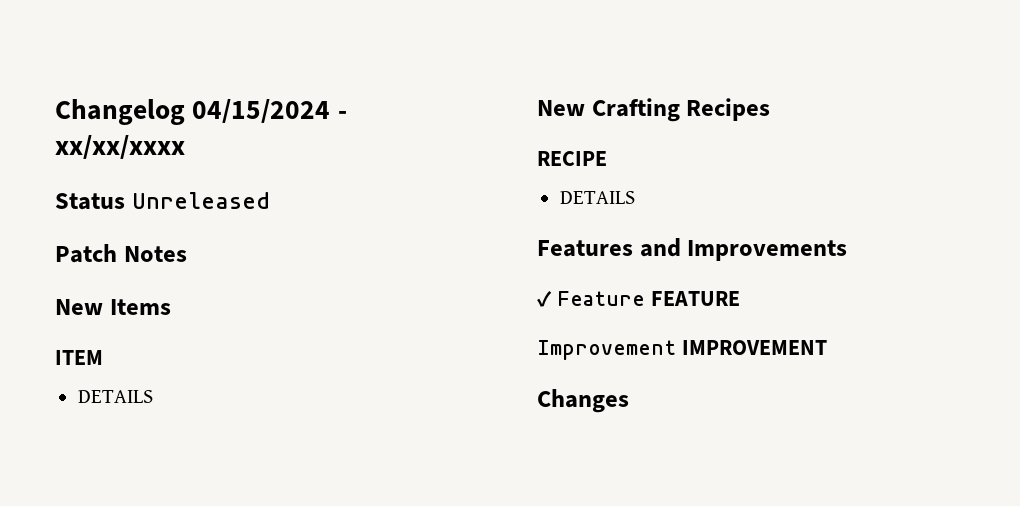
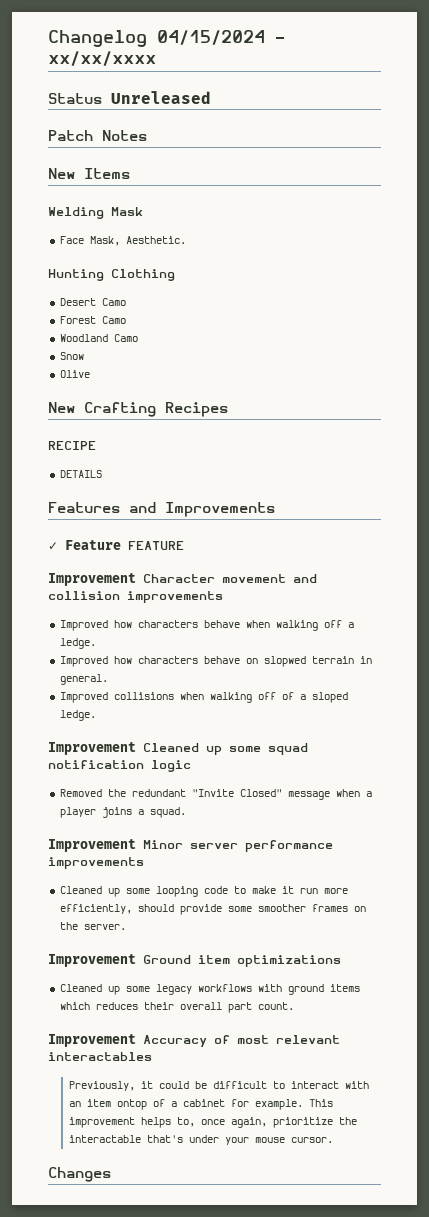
[55,350,103,365] [78,390,154,403] ITEM // DETAILS -> [48,207,143,219] [59,236,186,246] [48,269,175,281] [59,298,126,306] [59,316,126,324] [59,334,138,342] [59,352,84,360] [59,370,90,378] Welding Mask // Face Mask, Aesthetic. // Hunting Clothing // Desert Camo // Forest Camo // Woodland Camo // Snow // Olive
[681,340,827,355] IMPROVEMENT -> [143,574,317,583] [48,591,223,603] [59,620,354,631] [59,638,96,649] [59,656,372,667] [59,674,108,685] [59,692,348,703] [59,710,96,721] [48,742,308,755] [48,760,191,772] [59,789,372,800] [59,807,186,818] [48,839,333,852] [48,857,144,869] [59,886,348,897] [59,904,366,915] [59,922,126,930] [48,954,341,967] [59,984,360,995] [59,1002,294,1013] [48,1034,340,1047] [48,1052,152,1061] [68,1081,369,1091] [68,1099,333,1110] [68,1117,357,1128] [68,1135,333,1145] Character movement and collision improvements // Improved how characters behave when walking off a ledge. // Improved how characters behave on slopwed terrain in general. // Improved collisions when walking off of a sloped ledge. // Improvement Cleaned up some squad notification logic // Removed the redundant "Invite Closed" message when a player joins a squad. // Improvement Minor server performance improvements // Cleaned up some looping code to make it run more efficiently, should provide some smoother frames on the server. // Improvement Ground item optimizations // Cleaned up some legacy workflows with ground items which reduces their overall part count. // Improvement Accuracy of most relevant interactables // Previously, it could be difficult to interact with an item ontop of a cabinet for example. This improvement helps to, once again, prioritize the interactable that's under your mouse cursor.

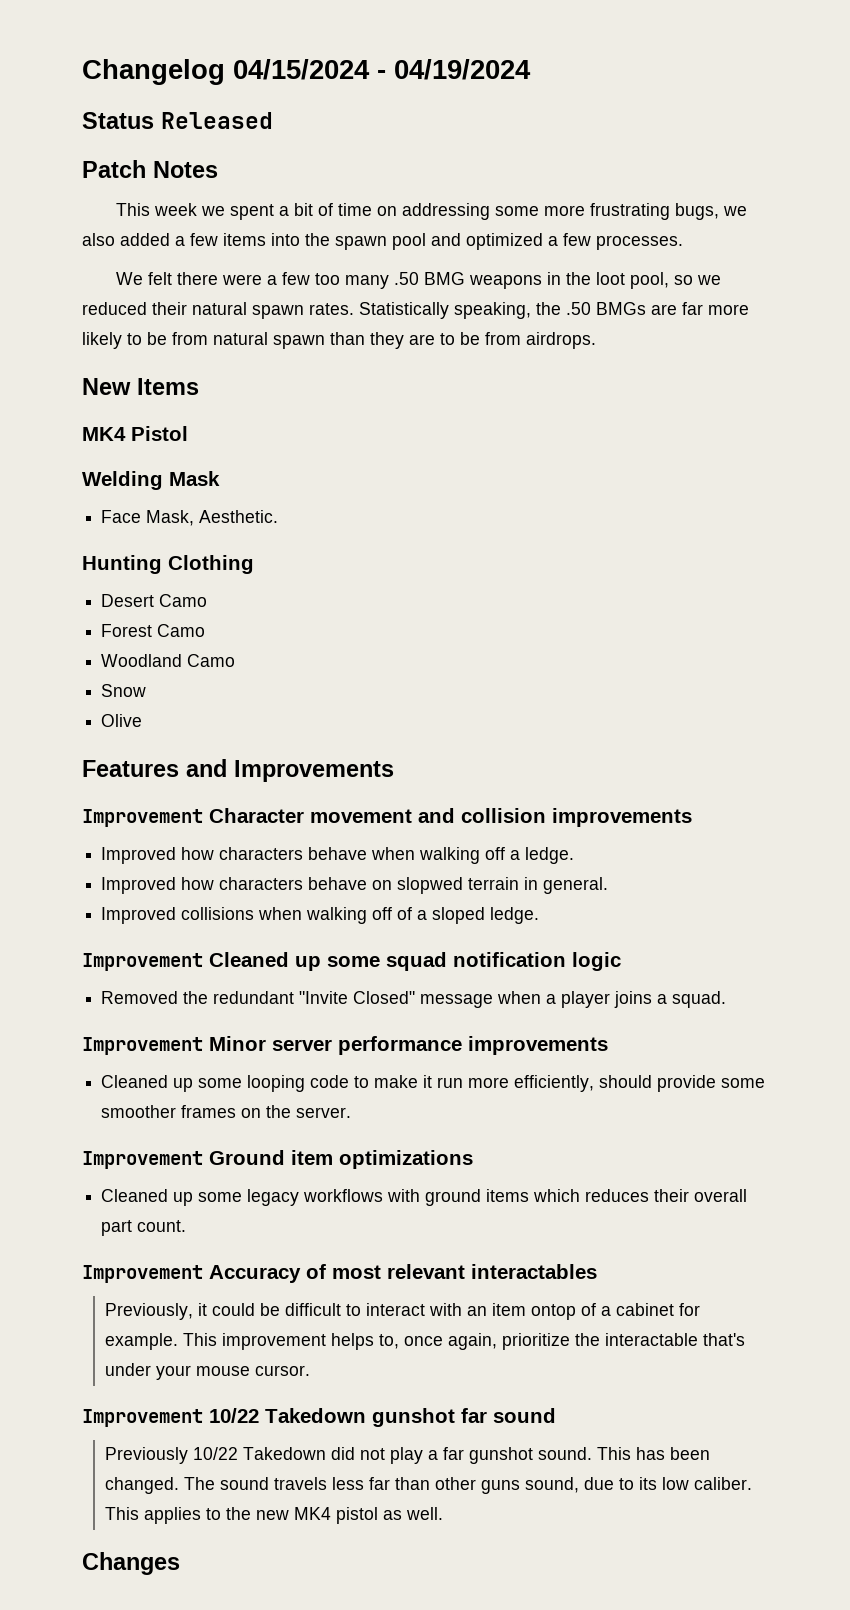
[48,51,156,66] xx/xx/xxxx -> [394,59,531,80] 04/19/2024
[111,91,211,104] Unreleased -> [161,112,273,129] Released
(147, 135) none -> [115,203,747,220] [82,233,683,250] [115,272,721,289] [82,302,749,319] [82,332,596,349] // This week we spent a bit of time on addressing some more frustrating bugs, we also added a few items into the spawn pool and optimized a few processes. // We felt there were a few too many .50 BMG weapons in the loot pool, so we reduced their natural spawn rates. Statistically speaking, the .50 BMGs are far more likely to be from natural spawn than they are to be from airdrops.
(130, 173) none -> [82,426,188,441] // MK4 Pistol
[48,402,228,417] [48,441,96,450] [59,470,102,478] // New Crafting Recipes // RECIPE // DETAILS -> (143, 720) none
[48,540,184,550] // ✓ Feature FEATURE -> (394, 771) none
(333, 1140) none -> [82,1408,556,1427] [105,1447,711,1464] [105,1477,753,1494] [105,1507,444,1524] // Improvement 10/22 Takedown gunshot far sound // Previously 10/22 Takedown did not play a far gunshot sound. This has been changed. The sound travels less far than other guns sound, due to its low caliber. This applies to the new MK4 pistol as well.

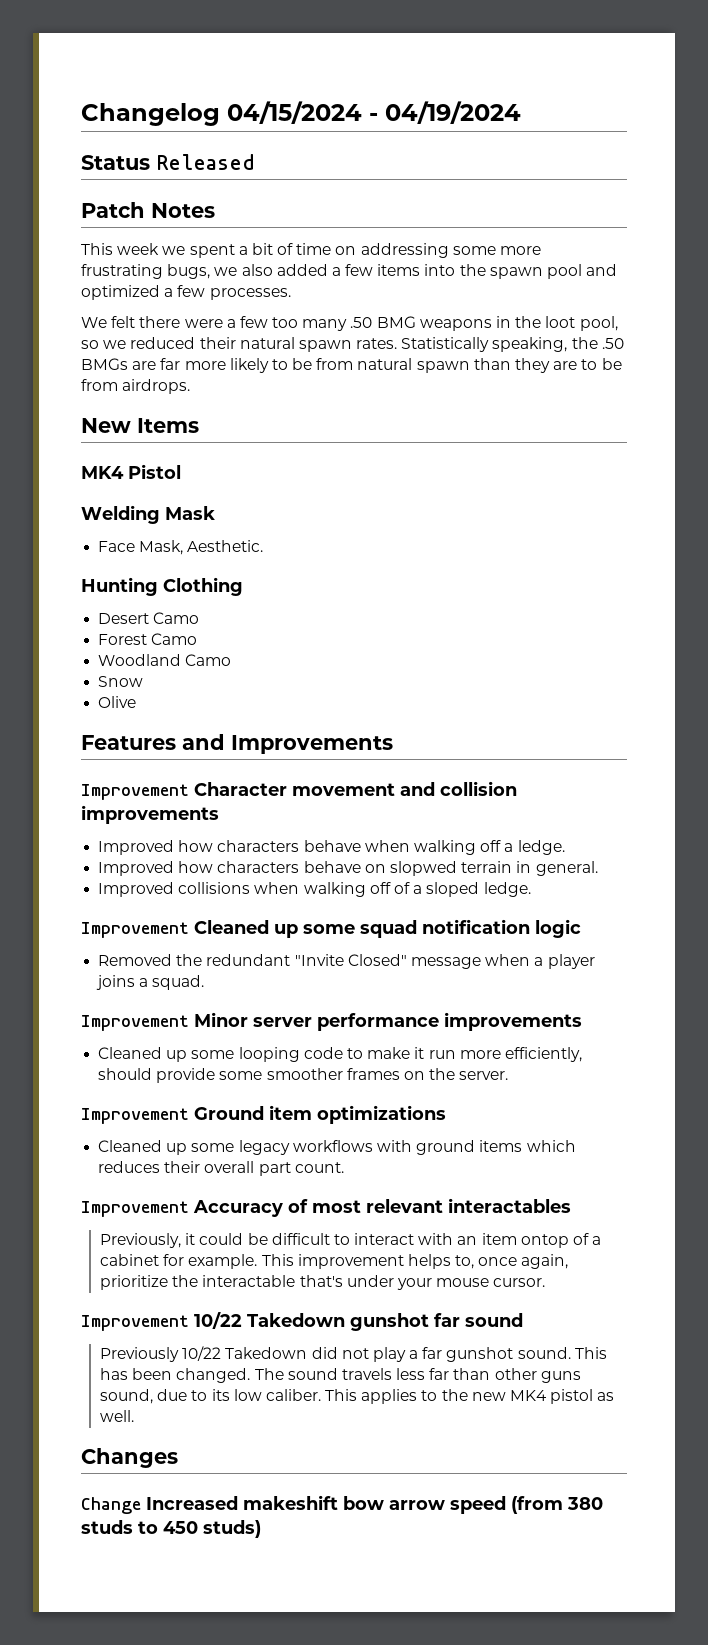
(180, 1563) none -> [81,1495,603,1514] [81,1520,261,1538] // Change Increased makeshift bow arrow speed (from 380 studs to 450 studs)

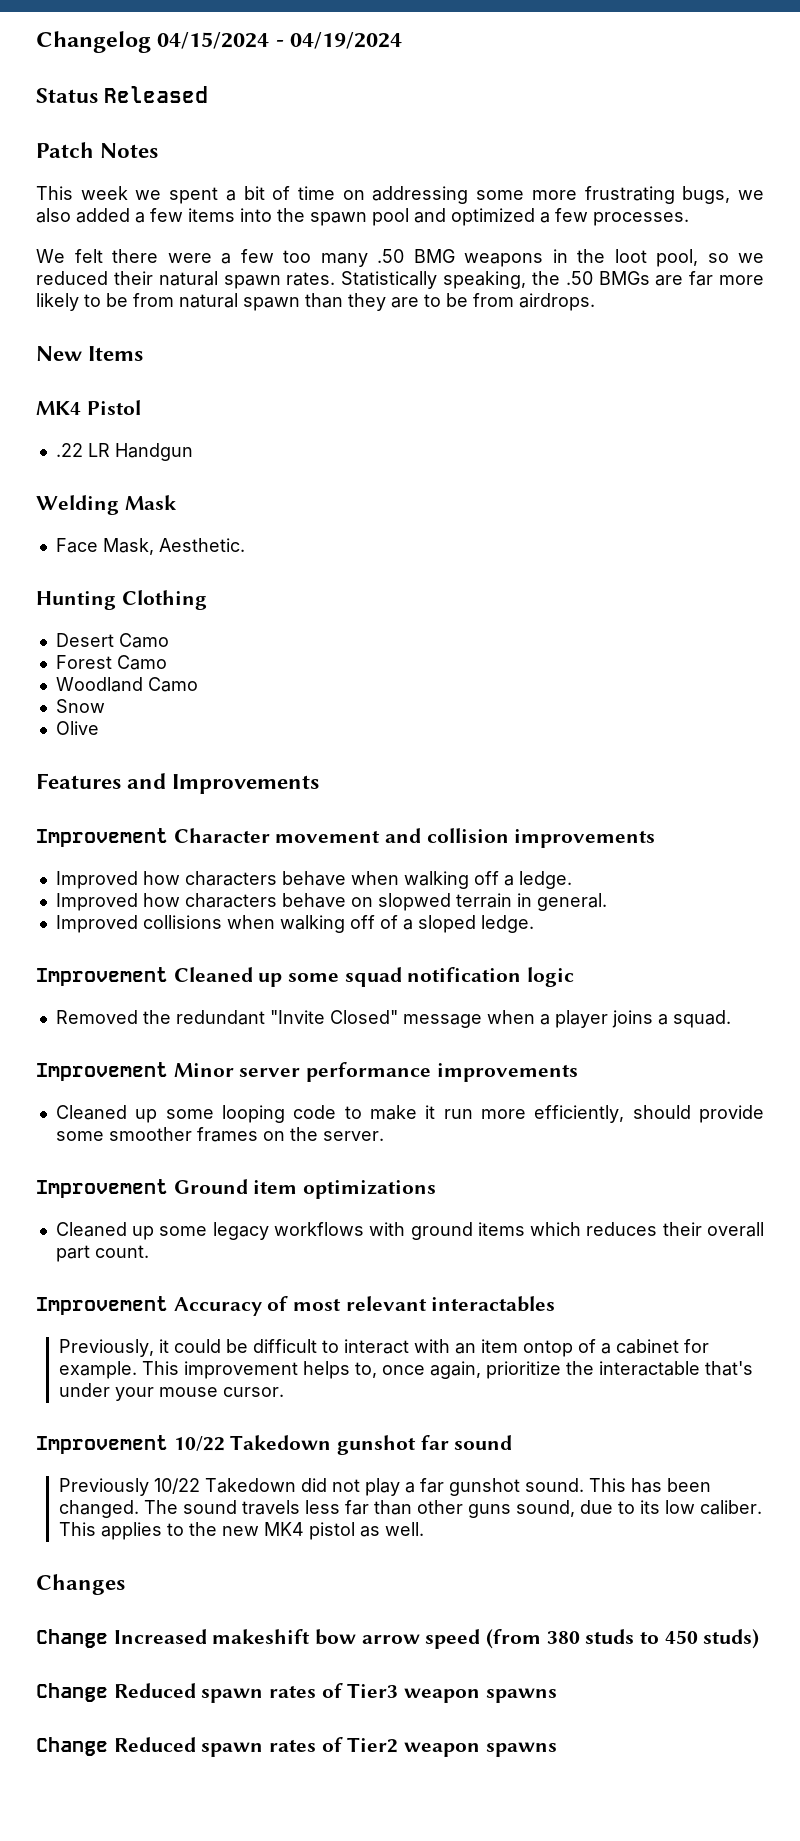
(181, 471) none -> [55,443,193,461] // .22 LR Handgun
(261, 1529) none -> [36,1683,557,1703] [36,1737,557,1757] // Change Reduced spawn rates of Tier3 weapon spawns // Change Reduced spawn rates of Tier2 weapon spawns

